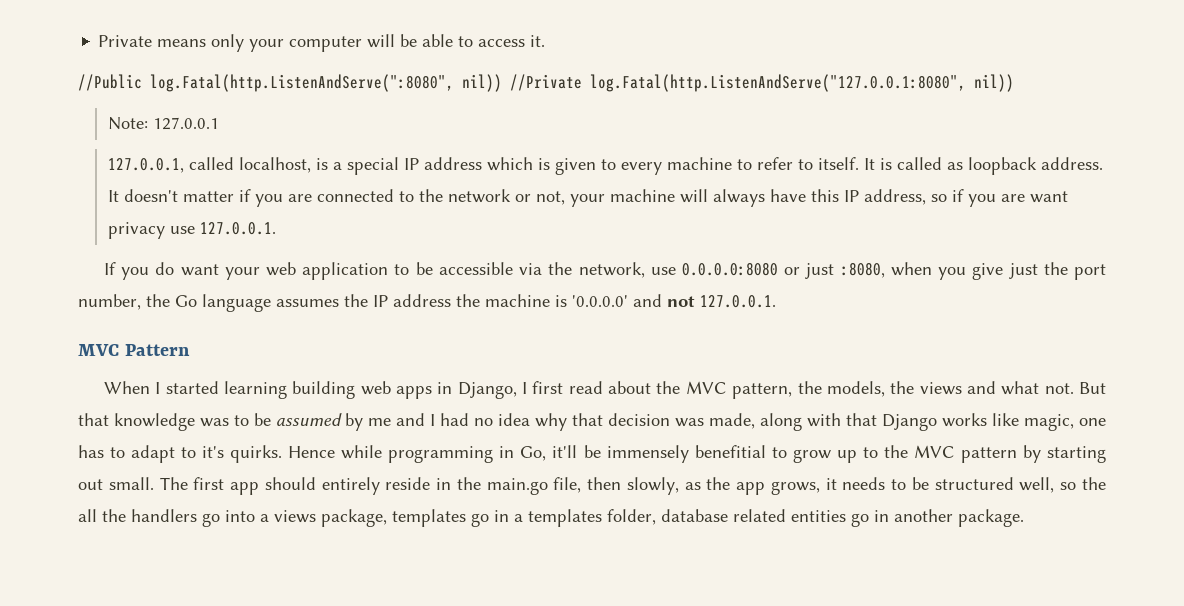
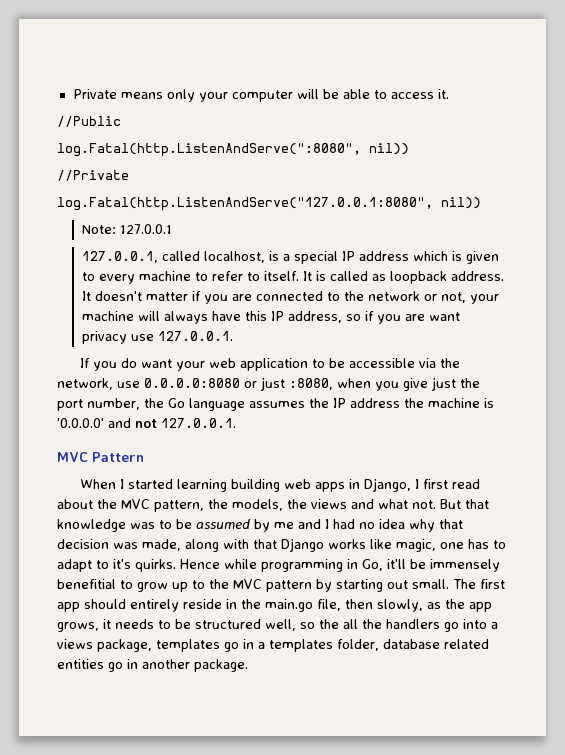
(142, 82) none -> (121, 121) //
(502, 83) none -> (409, 149) //
(582, 82) none -> (129, 175) //

